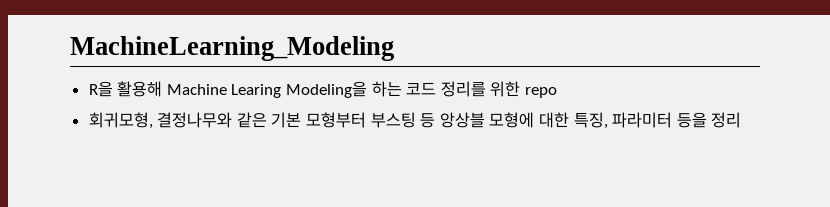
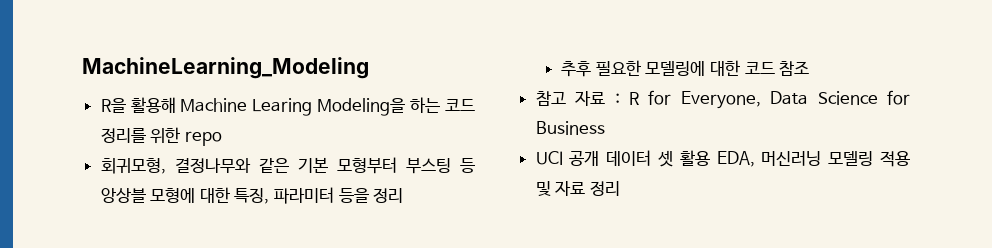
(742, 120) none -> [561,60,810,77] [535,90,910,109] [535,121,605,135] [535,150,910,167] [535,181,620,196] // 추후 필요한 모델링에 대한 코드 참조 // 참고 자료 : R for Everyone, Data Science for Business // UCI 공개 데이터 셋 활용 EDA, 머신러닝 모델링 적용 및 자료 정리

